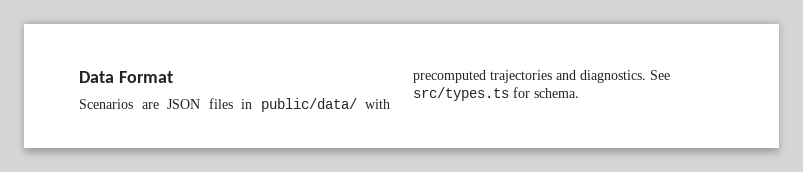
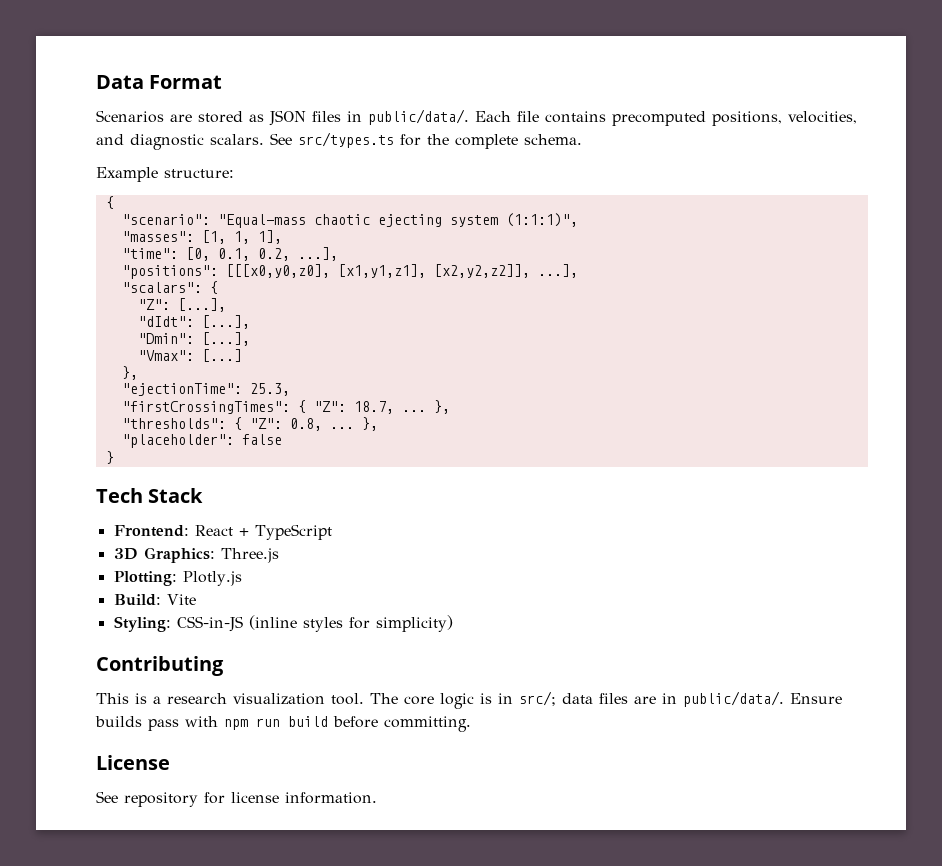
(159, 105) none -> [198,111,264,123] stored as
[260,98,390,112] [413,70,646,83] public/data/ with precomputed trajectories and diagnostics. -> [368,109,857,126] [96,134,264,150] public/data/. Each file contains precomputed positions, velocities, and diagnostic scalars.
(530, 92) none -> [427,134,518,149] the complete
(579, 93) none -> [96,167,234,182] [105,196,114,209] [121,213,578,228] [121,230,282,244] [121,247,338,261] [121,264,578,279] [121,281,218,294] [137,298,226,312] [137,315,250,329] [137,332,250,346] [137,349,242,362] [121,366,138,380] [121,383,290,396] [121,400,450,414] [121,417,378,431] [121,434,282,448] [105,451,114,464] [96,488,204,503] [113,524,332,540] [113,547,279,563] [113,571,242,586] [113,594,196,606] [113,615,453,632] [96,656,224,676] [96,691,842,709] [95,716,471,732] [96,755,170,770] [96,791,377,807] // Example structure: // { // "scenario": "Equal-mass chaotic ejecting system (1:1:1)", // "masses": [1, 1, 1], // "time": [0, 0.1, 0.2, ...], // "positions": [[[x0,y0,z0], [x1,y1,z1], [x2,y2,z2]], ...], // "scalars": { // "Z": [...], // "dIdt": [...], // "Dmin": [...], // "Vmax": [...] // }, // "ejectionTime": 25.3, // "firstCrossingTimes": { "Z": 18.7, ... }, // "thresholds": { "Z": 0.8, ... }, // "placeholder": false // } // Tech Stack // Frontend: React + TypeScript // 3D Graphics: Three.js // Plotting: Plotly.js // Build: Vite // Styling: CSS-in-JS (inline styles for simplicity) // Contributing // This is a research visualization tool. The core logic is in src/; data files are in public/data/. Ensure builds pass with npm run build before committing. // License // See repository for license information.

